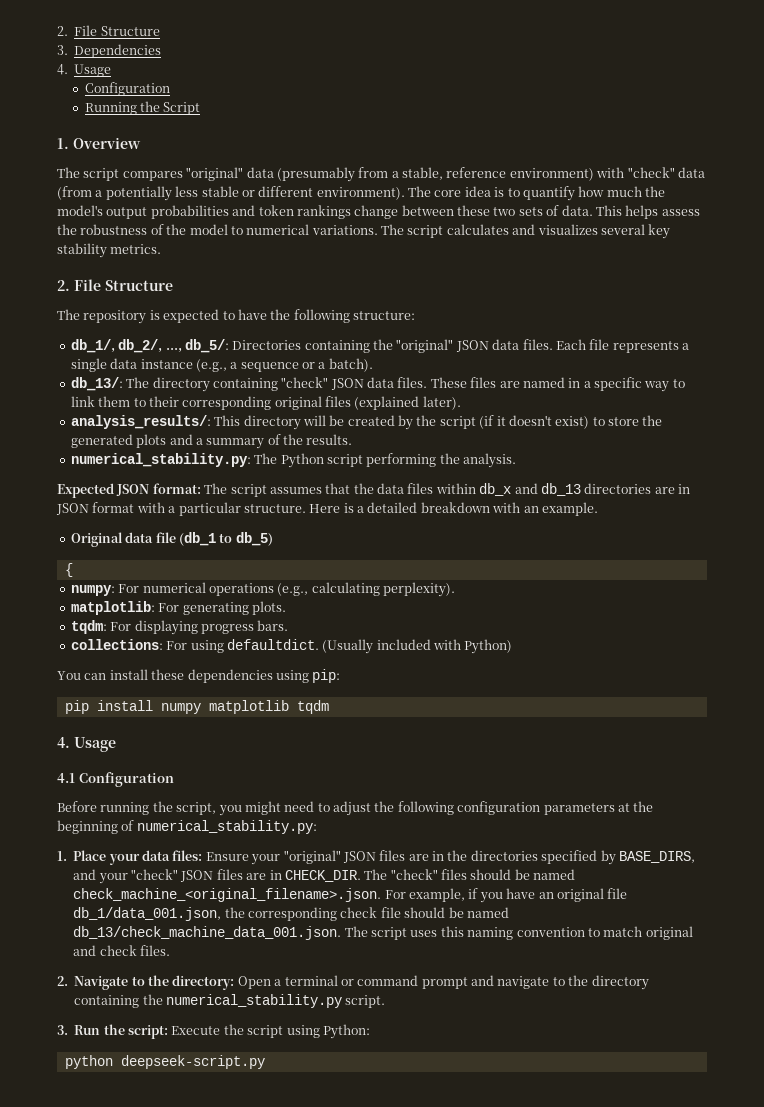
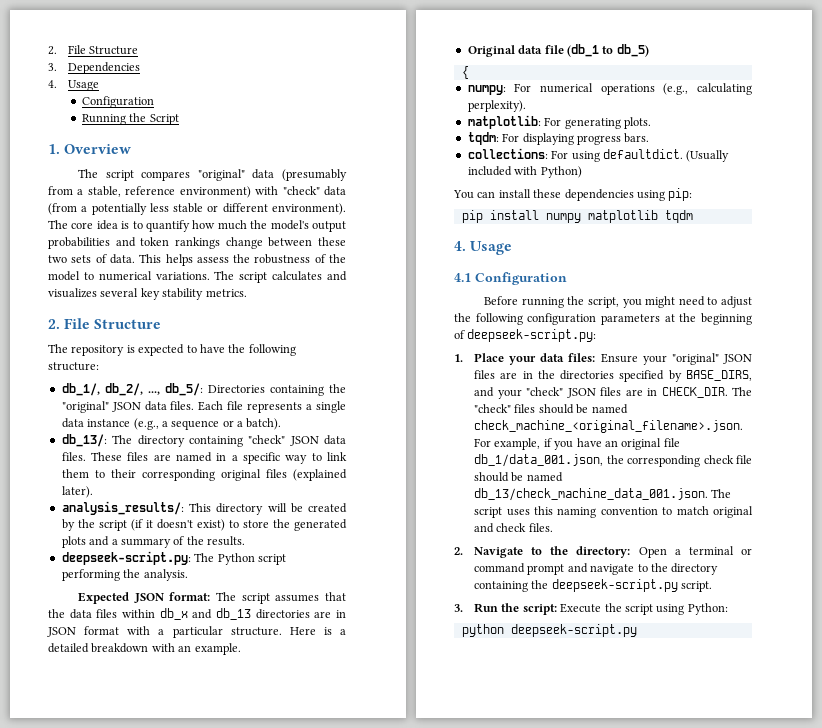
[70,453,251,467] numerical_stability.py: -> [61,551,191,565] deepseek-script.py:
[136,820,317,834] numerical_stability.py: -> [467,329,597,342] deepseek-script.py:
[166,994,342,1008] numerical_stability.py -> [551,579,678,592] deepseek-script.py

